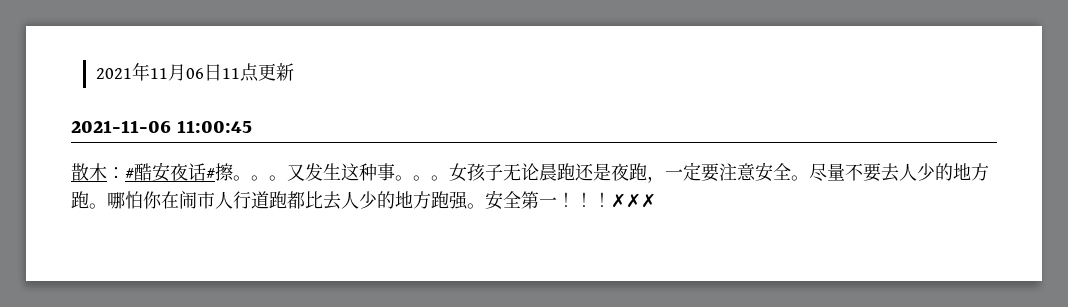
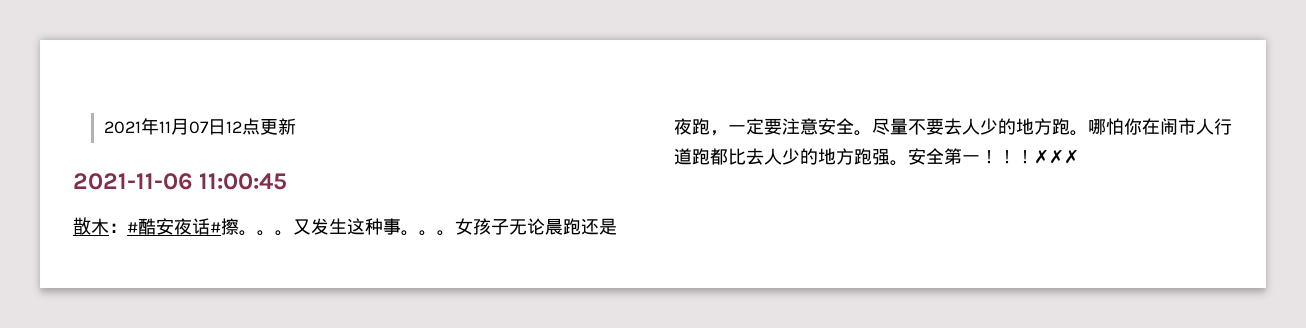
[185,64,240,81] 06日11 -> [188,119,242,135] 07日12

